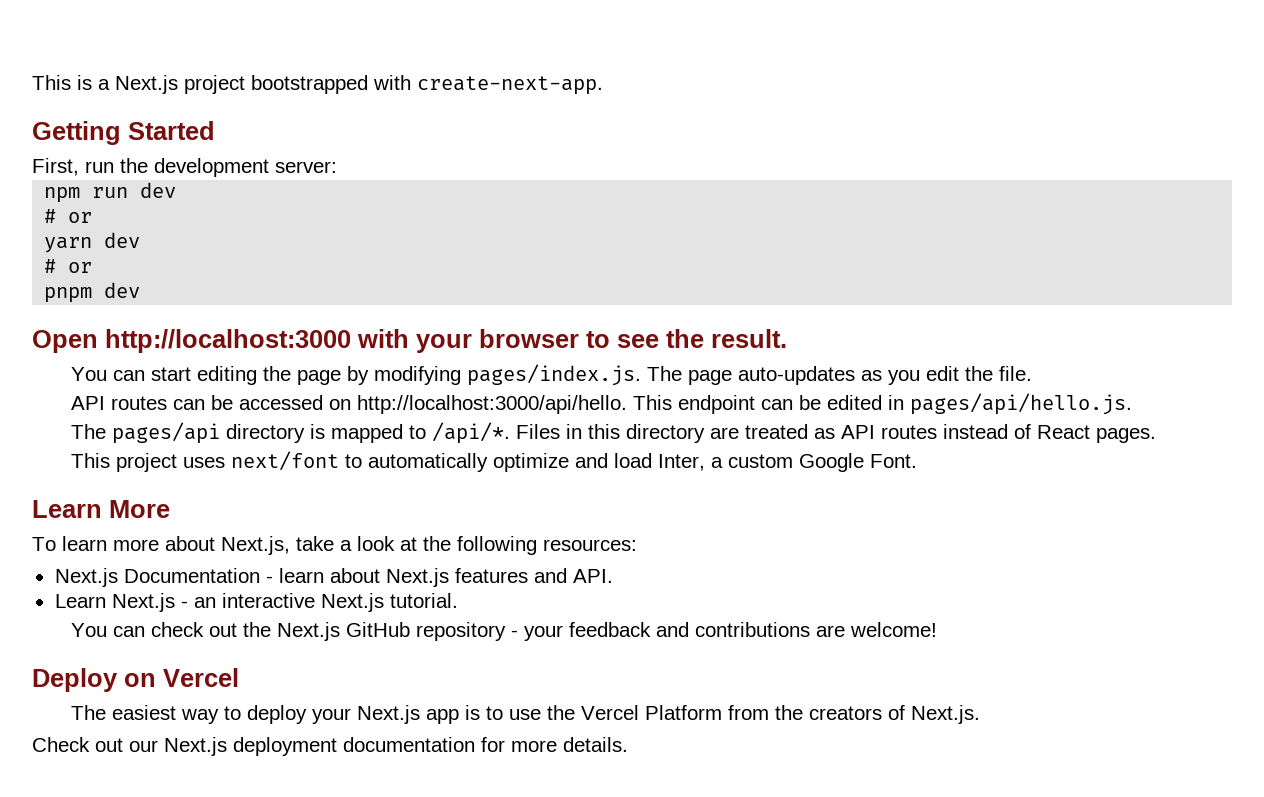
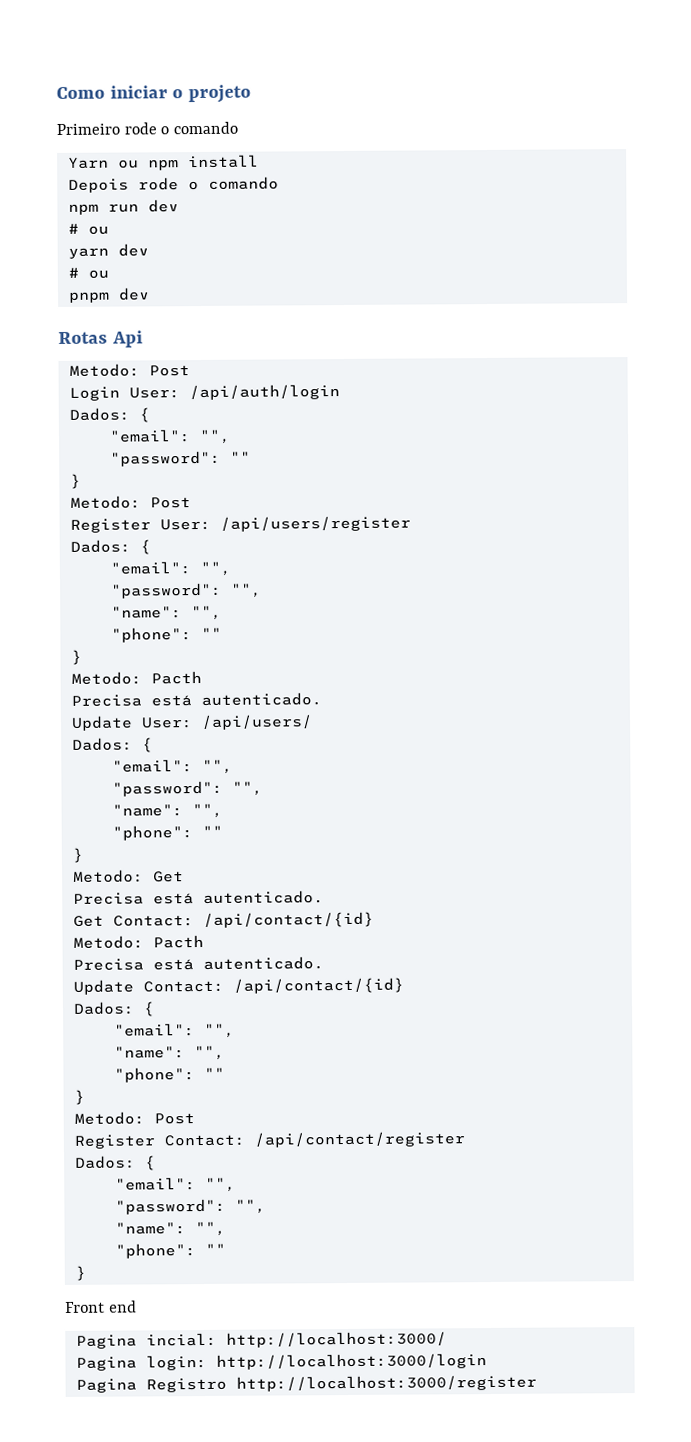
[32,75,603,95] [32,121,215,145] [32,158,337,177] This is a Next.js project bootstrapped with create-next-app. // Getting Started // First, run the development server: -> [56,84,251,104] [56,121,239,136] [67,154,259,171] [67,176,279,193] Como iniciar o projeto // Primeiro rode o comando // Yarn ou npm install // Depois rode o comando
[68,212,93,223] or -> [87,225,109,235] ou
[68,262,93,273] or -> [87,269,109,279] ou
[32,329,787,353] [71,364,1033,386] [71,393,1133,415] [71,422,1157,444] [71,451,918,472] [32,500,170,518] [32,536,637,555] [54,568,613,587] [54,593,458,612] [71,622,938,641] [32,668,239,692] [71,705,981,724] [32,737,628,756] Open http://localhost:3000 with your browser to see the result. // You can start editing the page by modifying pages/index.js. The page auto-updates as you edit the file. // API routes can be accessed on http://localhost:3000/api/hello. This endpoint can be edited in pages/api/hello.js. // The pages/api directory is mapped to /api/*. Files in this directory are treated as API routes instead of React pages. // This project uses next/font to automatically optimize and load Inter, a custom Google Font. // Learn More // To learn more about Next.js, take a look at the following resources: // Next.js Documentation - learn about Next.js features and API. // Learn Next.js - an interactive Next.js tutorial. // You can check out the Next.js GitHub repository - your feedback and contributions are welcome! // Deploy on Vercel // The easiest way to deploy your Next.js app is to use the Vercel Platform from the creators of Next.js. // Check out our Next.js deployment documentation for more details. -> [58,330,143,348] [68,363,190,377] [68,384,340,401] [68,407,150,423] [108,429,231,445] [109,450,251,467] [69,473,81,489] [69,495,191,509] [69,515,411,533] [69,539,151,555] [109,561,231,577] [110,582,262,599] [110,605,222,621] [110,627,222,643] [70,649,82,665] [70,671,202,685] [70,692,322,707] [70,714,313,731] [71,737,153,753] [111,759,233,775] [111,780,263,797] [111,803,223,819] [111,825,223,841] [71,847,83,863] [72,869,184,883] [72,890,324,905] [72,911,374,929] [72,934,204,949] [72,956,324,971] [72,977,404,995] [72,1001,155,1017] [113,1023,235,1039] [113,1045,225,1061] [113,1067,225,1083] [73,1089,85,1105] [73,1111,195,1125] [73,1131,465,1149] [74,1155,156,1171] [114,1177,236,1192] [114,1198,266,1215] [114,1221,226,1237] [114,1243,226,1259] [74,1265,86,1281] [65,1300,137,1313] [75,1331,447,1349] [75,1353,487,1371] [75,1374,537,1393] Rotas Api // Metodo: Post // Login User: /api/auth/login // Dados: { // "email": "", // "password": "" // } // Metodo: Post // Register User: /api/users/register // Dados: { // "email": "", // "password": "", // "name": "", // "phone": "" // } // Metodo: Pacth // Precisa está autenticado. // Update User: /api/users/ // Dados: { // "email": "", // "password": "", // "name": "", // "phone": "" // } // Metodo: Get // Precisa está autenticado. // Get Contact: /api/contact/{id} // Metodo: Pacth // Precisa está autenticado. // Update Contact: /api/contact/{id} // Dados: { // "email": "", // "name": "", // "phone": "" // } // Metodo: Post // Register Contact: /api/contact/register // Dados: { // "email": "", // "password": "", // "name": "", // "phone": "" // } // Front end // Pagina incial: http://localhost:3000/ // Pagina login: http://localhost:3000/login // Pagina Registro http://localhost:3000/register

